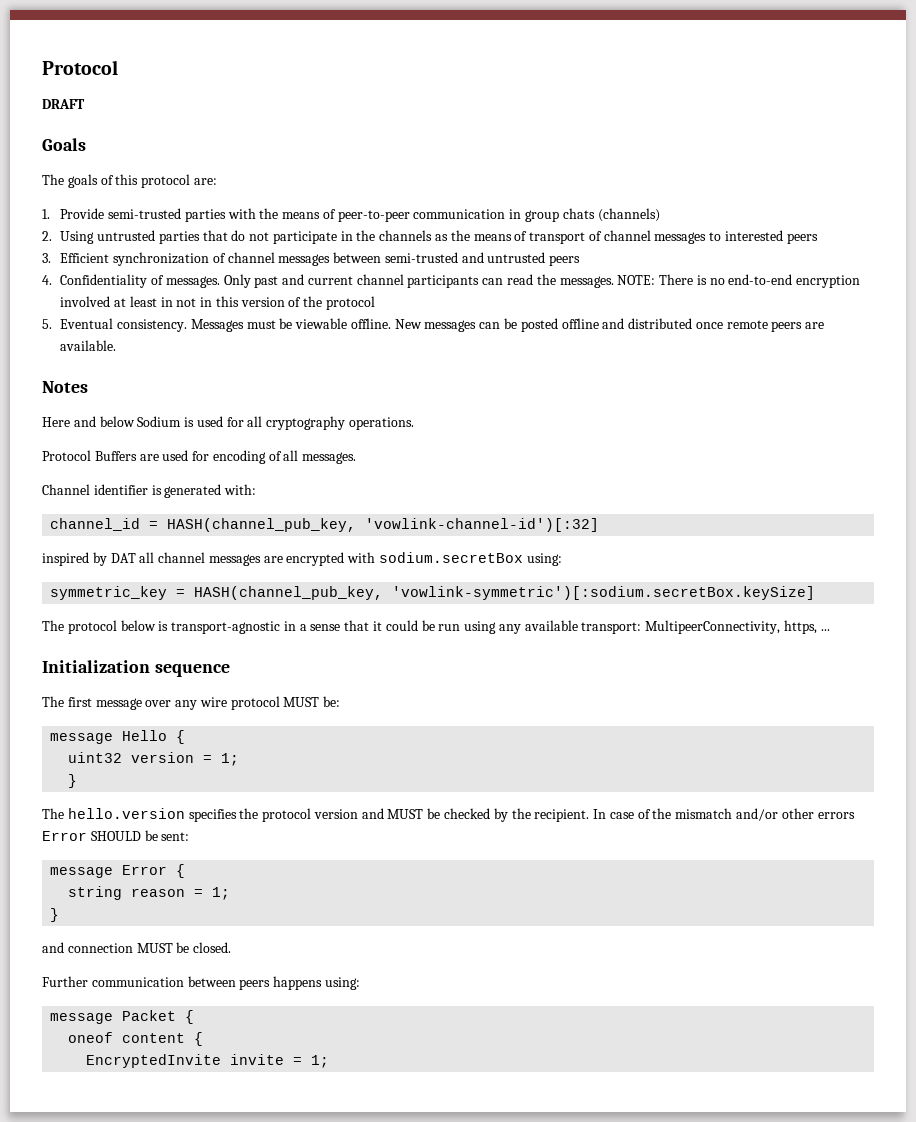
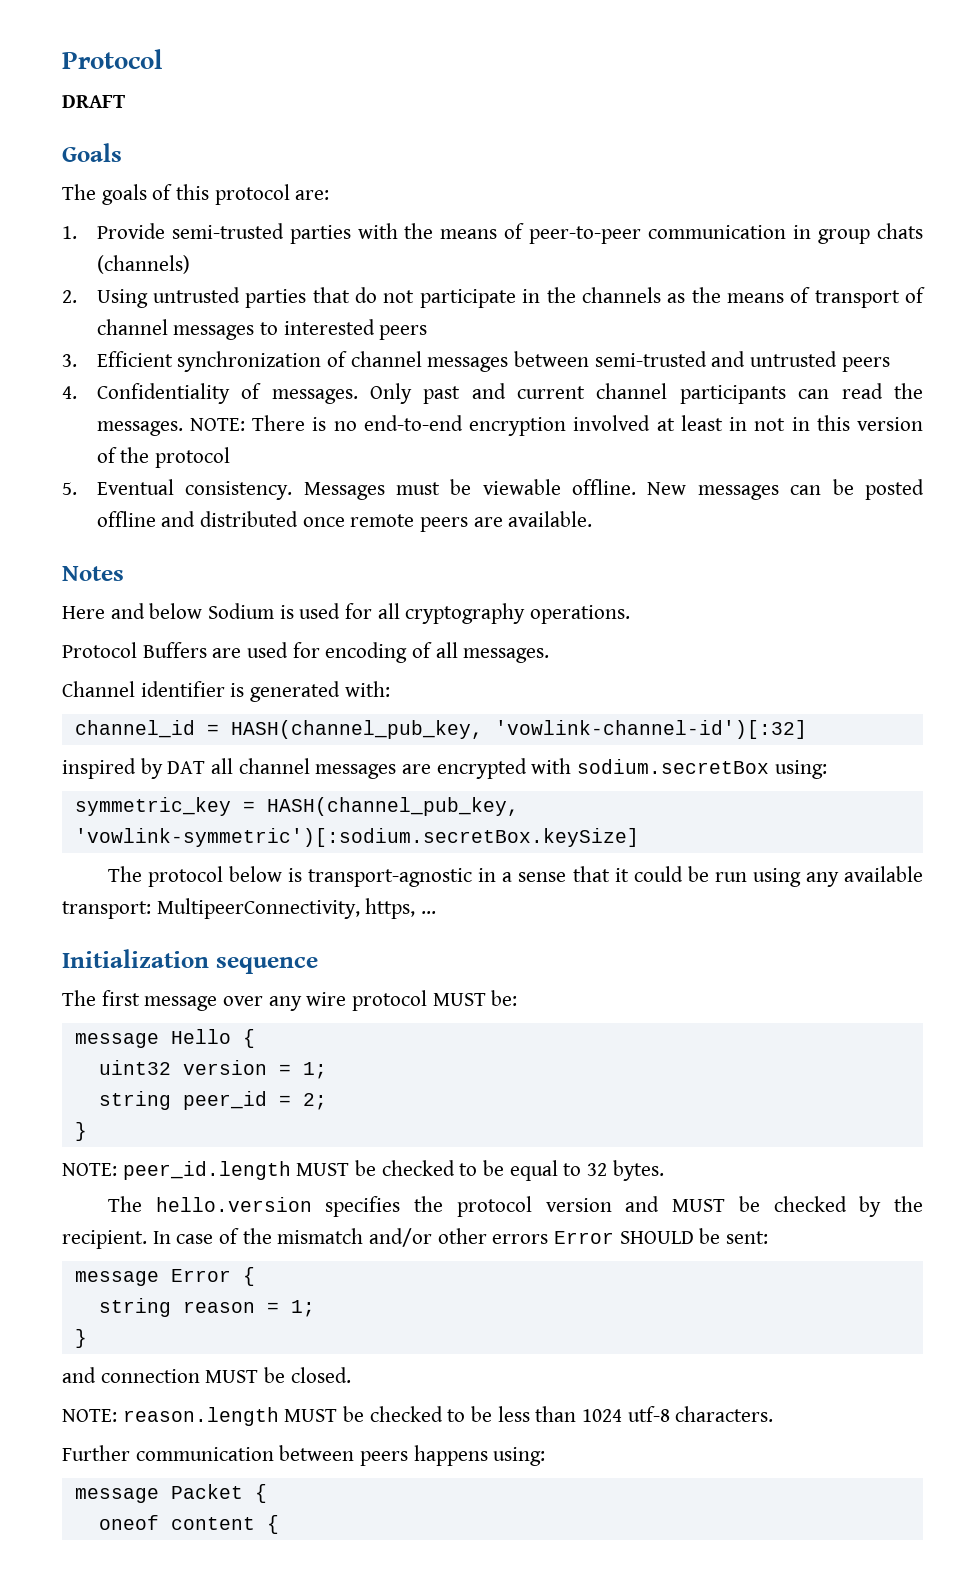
[68,774,78,788] } -> [98,1091,327,1110] [74,1122,87,1141] [62,1160,664,1181] string peer_id = 2; // } // NOTE: peer_id.length MUST be checked to be equal to 32 bytes.
(232, 947) none -> [62,1406,774,1426] // NOTE: reason.length MUST be checked to be less than 1024 utf-8 characters.
[86,1054,330,1068] // EncryptedInvite invite = 1; -> (279, 1524) none

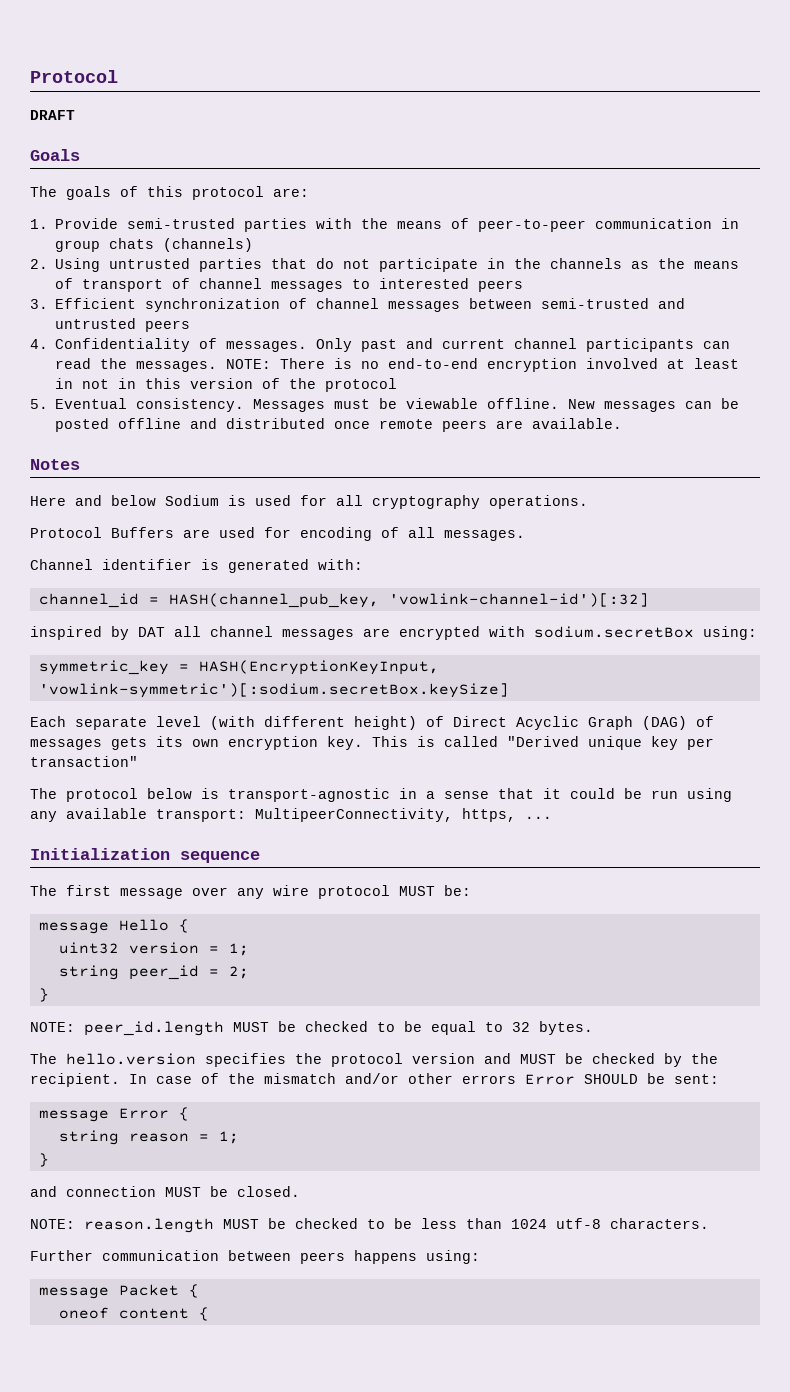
[266,797,519,816] HASH(channel_pub_key, -> [198,660,439,675] HASH(EncryptionKeyInput,
(639, 837) none -> [30,716,714,730] [30,736,714,750] [30,756,138,767] // Each separate level (with different height) of Direct Acyclic Graph (DAG) of messages gets its own encryption key. This is called "Derived unique key per transaction"

